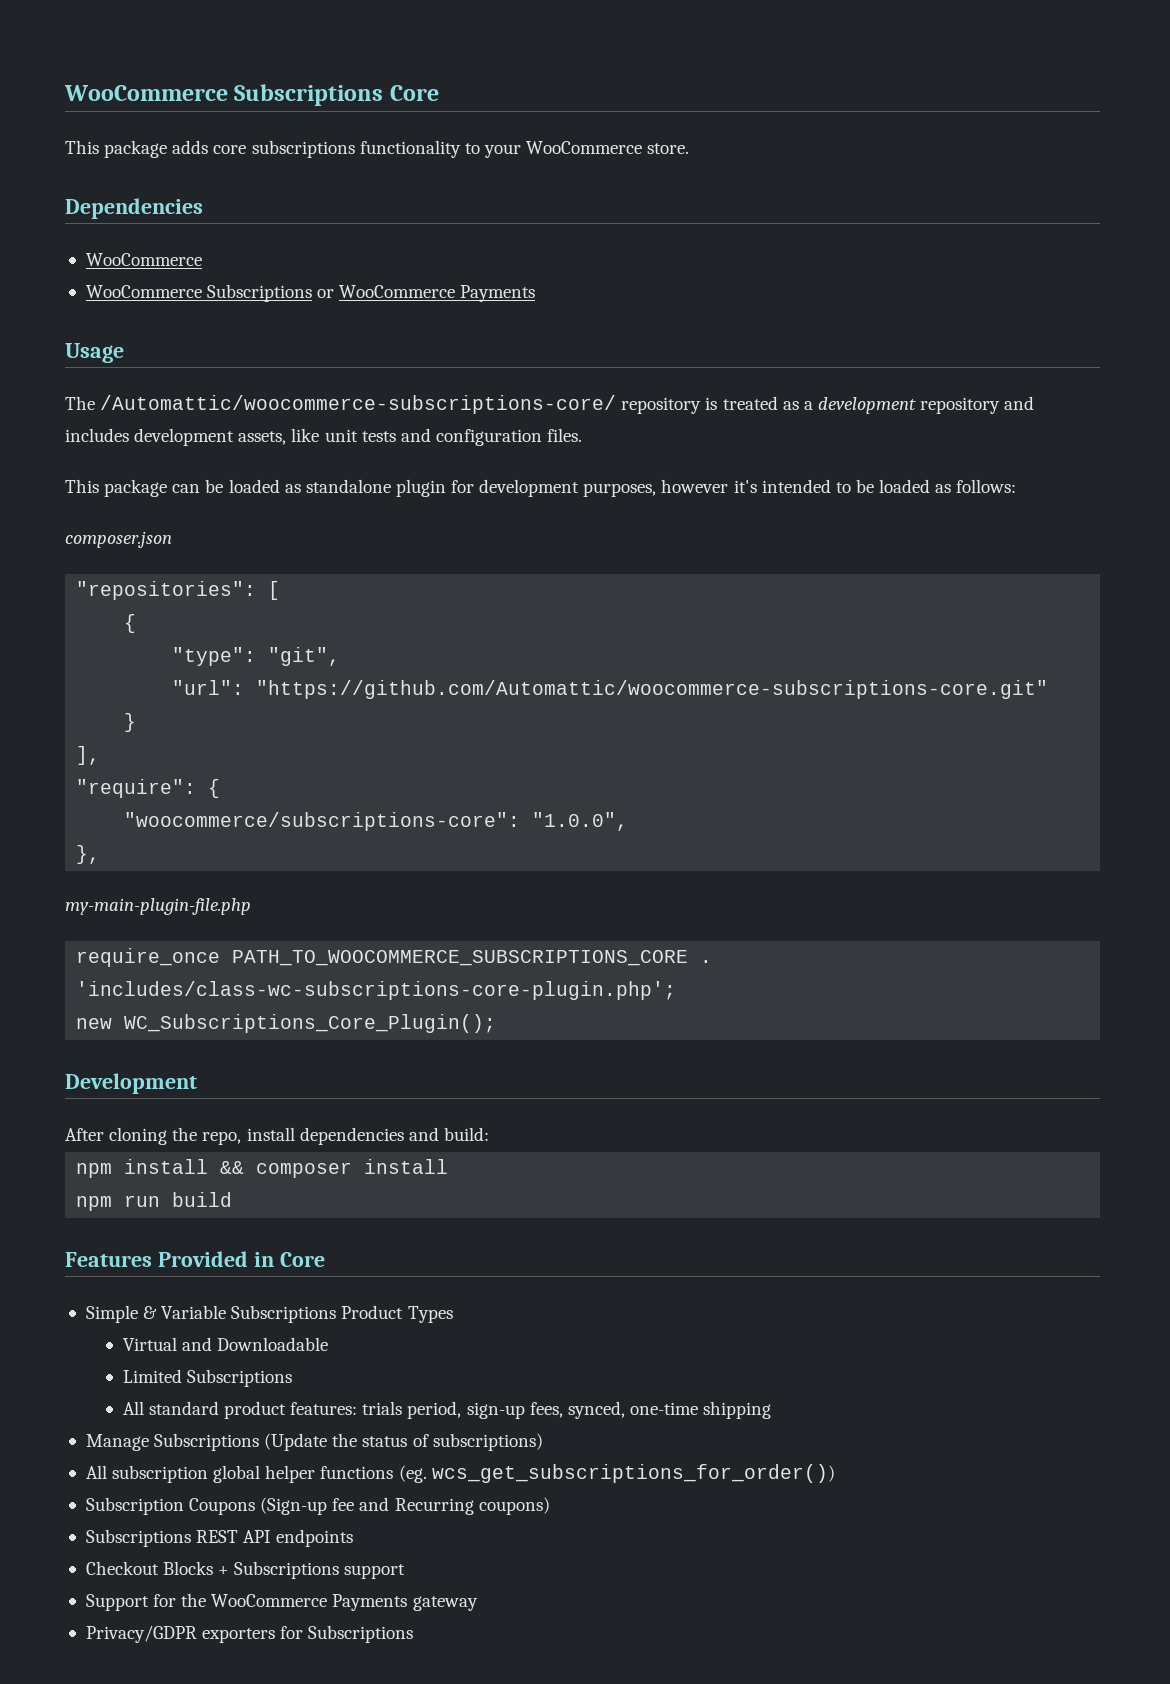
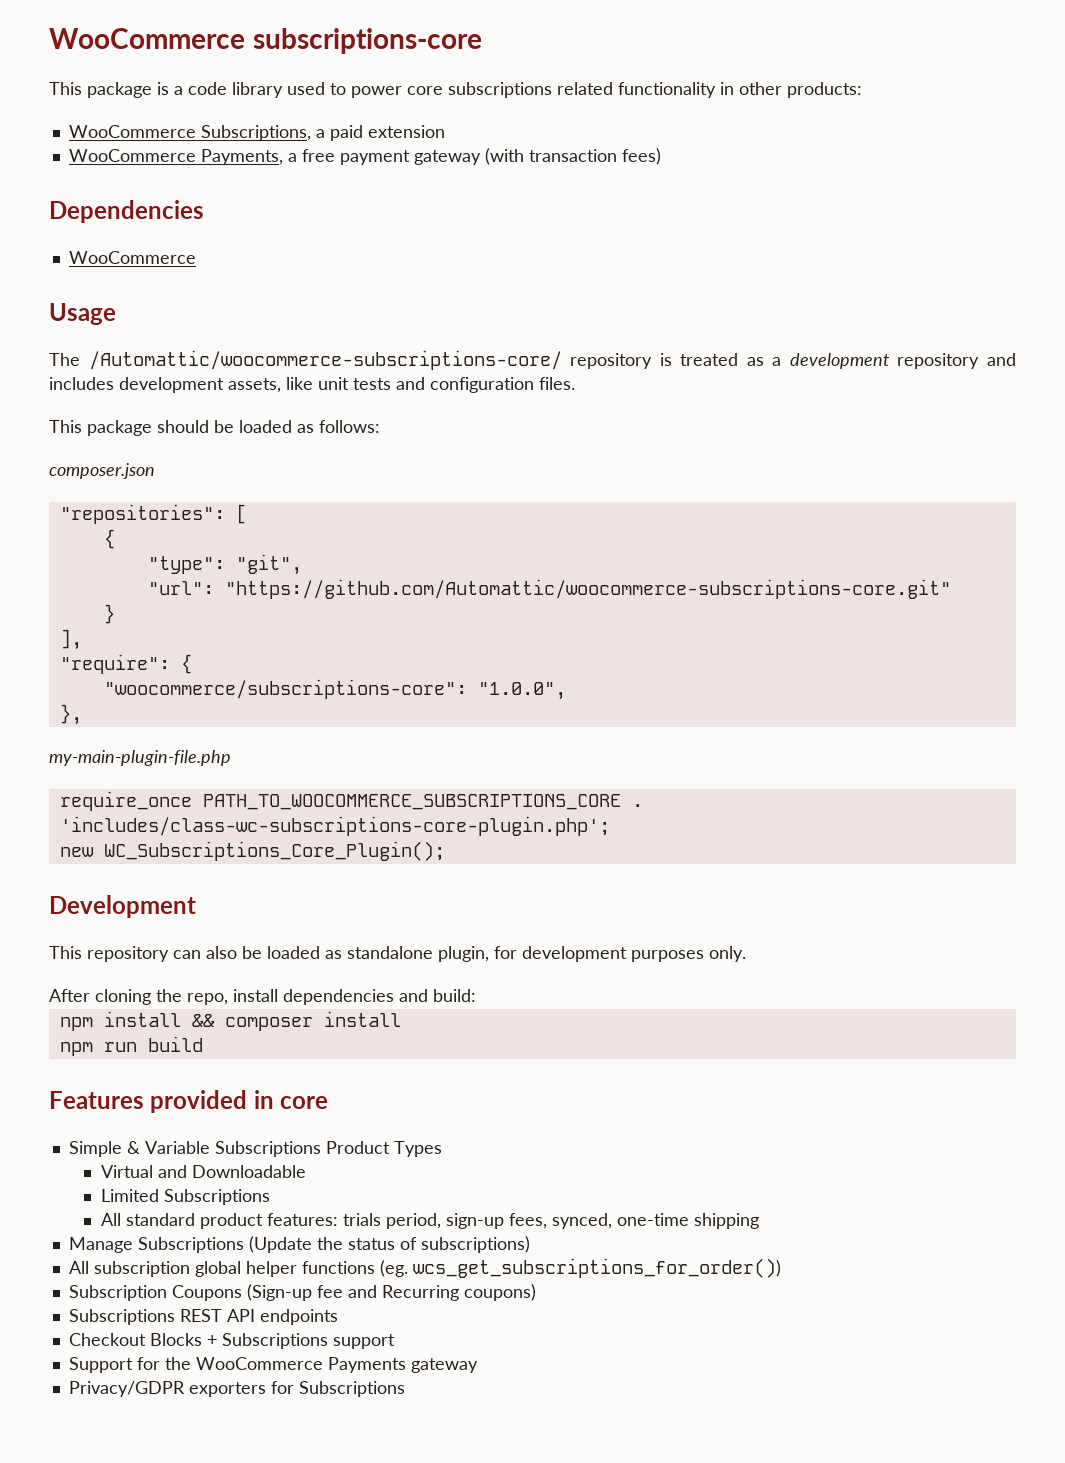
[64,84,439,106] [65,140,690,158] [65,198,203,219] [85,253,202,266] [85,284,536,302] WooCommerce Subscriptions Core // This package adds core subscriptions functionality to your WooCommerce store. // Dependencies // WooCommerce // WooCommerce Subscriptions or WooCommerce Payments -> [49,28,482,54] [49,82,862,98] [68,125,445,141] [68,148,661,165] [49,200,204,223] [68,251,196,264] WooCommerce subscriptions-core // This package is a code library used to power core subscriptions related functionality in other products: // WooCommerce Subscriptions, a paid extension // WooCommerce Payments, a free payment gateway (with transaction fees) // Dependencies // WooCommerce
[172,479,851,497] can be loaded as standalone plugin for development purposes, however it's intended to -> [157,420,209,433] should
(197, 1083) none -> [49,946,746,962] // This repository can also be loaded as standalone plugin, for development purposes only.
[157,1251,325,1267] Provided in Core -> [150,1090,329,1113] provided in core

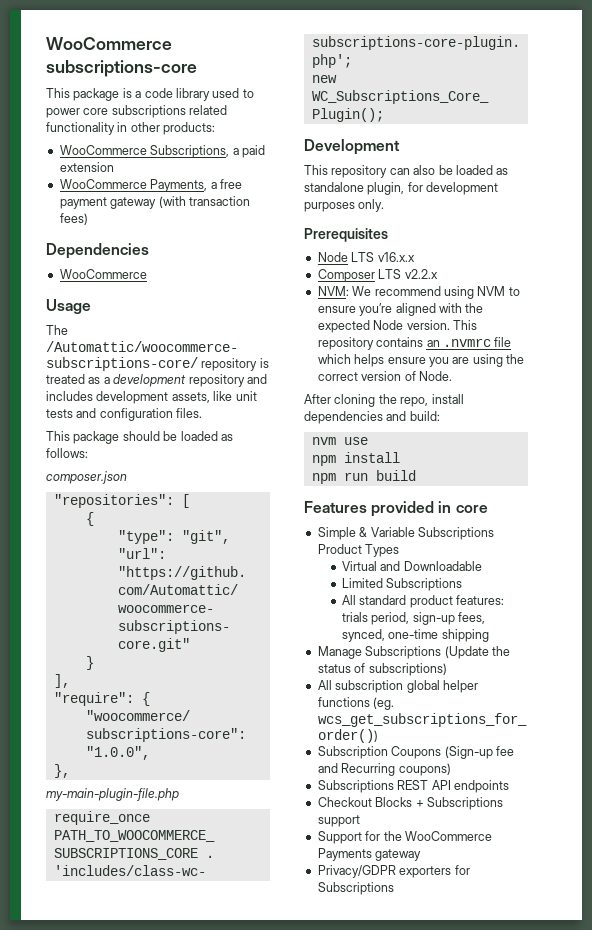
(746, 954) none -> [304,228,388,242] [317,252,415,262] [317,269,438,282] [317,286,520,299] [317,303,484,316] [317,320,477,333] [317,337,512,350] [317,354,524,367] [317,371,452,381] // Prerequisites // Node LTS v16.x.x // Composer LTS v2.2.x // NVM: We recommend using NVM to ensure you’re aligned with the expected Node version. This repository contains an .nvmrc file which helps ensure you are using the correct version of Node.
(476, 995) none -> [311,437,368,445] // nvm use
[191,1011,401,1031] && composer install -> (400, 457) none

